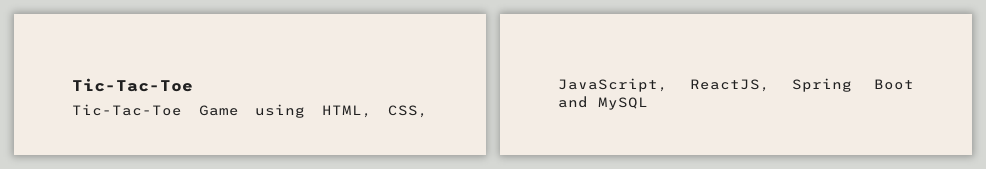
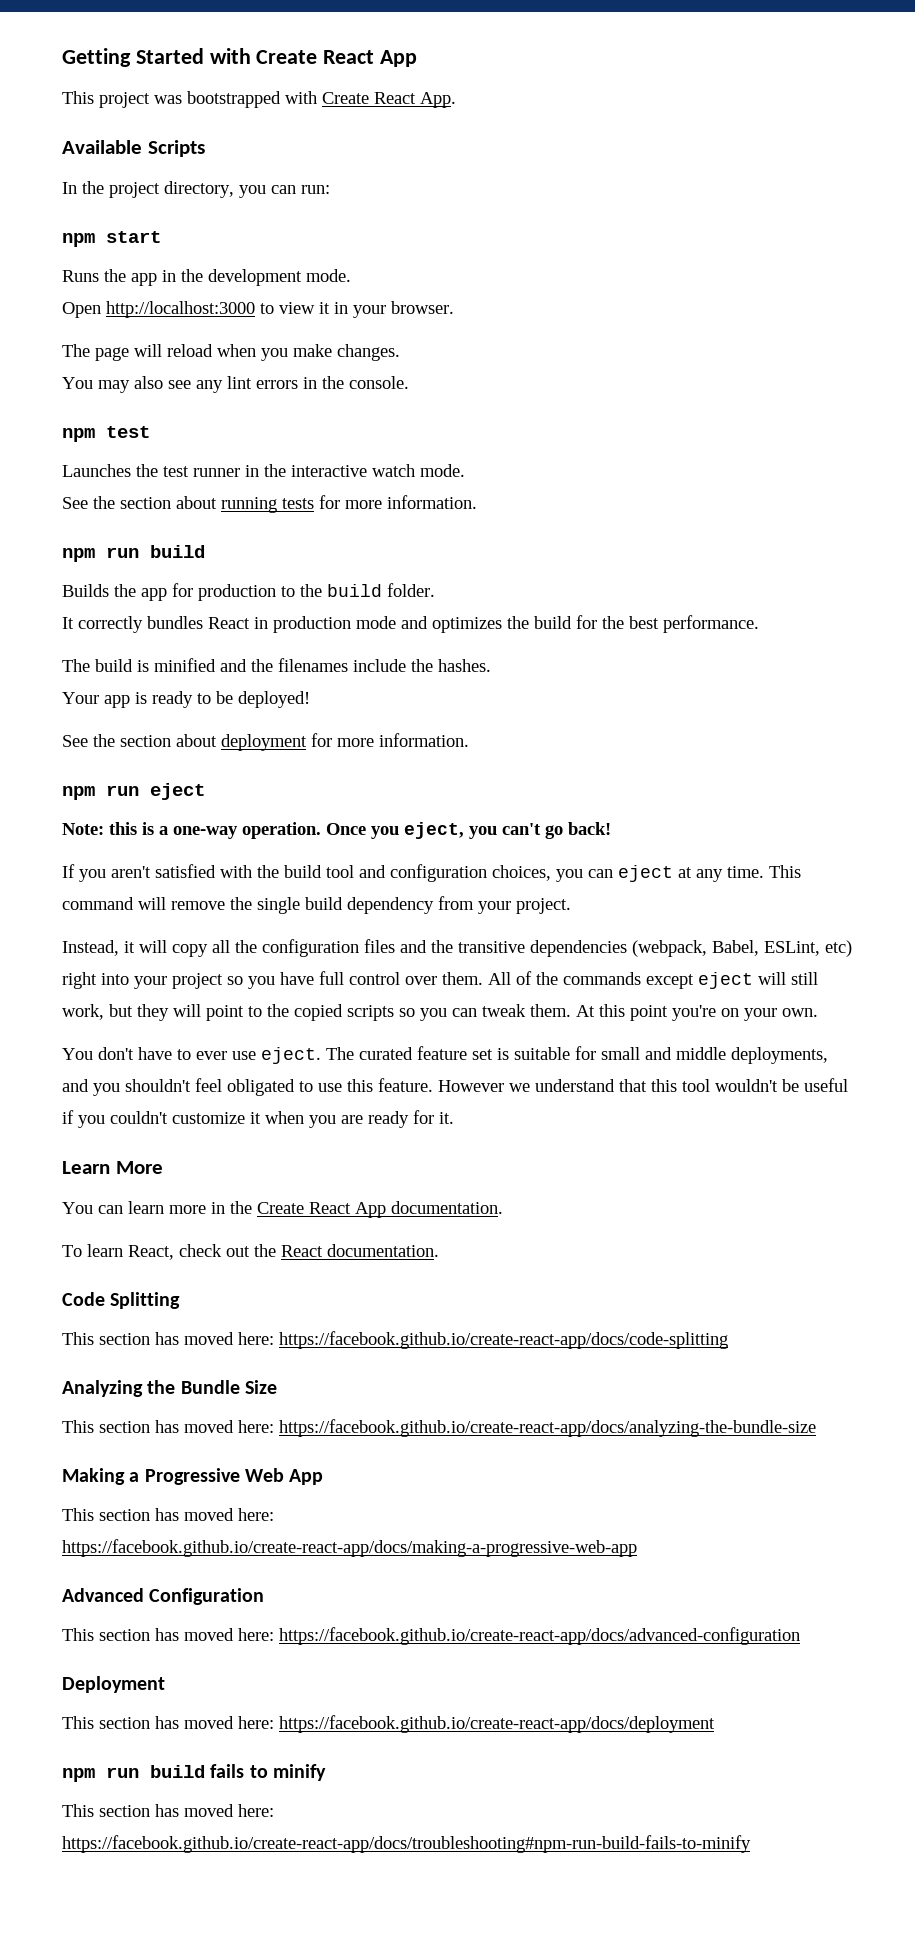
[72,78,193,92] [72,104,428,118] [558,78,914,92] [558,96,648,110] Tic-Tac-Toe // Tic-Tac-Toe Game using HTML, CSS, JavaScript, ReactJS, Spring Boot and MySQL -> [62,48,418,67] [62,91,456,108] [62,140,205,157] [62,181,330,198] [62,231,161,247] [62,269,351,286] [62,301,454,318] [62,344,400,361] [62,376,409,393] [62,426,150,442] [62,464,465,477] [62,495,477,513] [62,545,205,562] [62,583,435,601] [62,615,759,633] [62,658,491,672] [62,691,310,708] [62,733,469,751] [62,783,205,800] [62,822,611,839] [62,864,801,882] [62,896,571,914] [62,939,852,957] [62,971,818,989] [62,1004,818,1021] [62,1046,828,1064] [62,1078,848,1096] [62,1110,454,1128] [62,1161,163,1174] [62,1201,503,1218] [62,1244,439,1260] [62,1292,181,1309] [62,1331,728,1349] [62,1380,277,1397] [62,1419,816,1437] [62,1468,324,1485] [62,1508,274,1521] [62,1539,637,1557] [62,1588,265,1605] [62,1627,800,1645] [62,1676,165,1693] [62,1715,715,1733] [62,1764,326,1782] [62,1804,274,1817] [62,1835,751,1853] Getting Started with Create React App // This project was bootstrapped with Create React App. // Available Scripts // In the project directory, you can run: // npm start // Runs the app in the development mode. // Open http://localhost:3000 to view it in your browser. // The page will reload when you make changes. // You may also see any lint errors in the console. // npm test // Launches the test runner in the interactive watch mode. // See the section about running tests for more information. // npm run build // Builds the app for production to the build folder. // It correctly bundles React in production mode and optimizes the build for the best performance. // The build is minified and the filenames include the hashes. // Your app is ready to be deployed! // See the section about deployment for more information. // npm run eject // Note: this is a one-way operation. Once you eject, you can't go back! // If you aren't satisfied with the build tool and configuration choices, you can eject at any time. This command will remove the single build dependency from your project. // Instead, it will copy all the configuration files and the transitive dependencies (webpack, Babel, ESLint, etc) right into your project so you have full control over them. All of the commands except eject will still work, but they will point to the copied scripts so you can tweak them. At this point you're on your own. // You don't have to ever use eject. The curated feature set is suitable for small and middle deployments, and you shouldn't feel obligated to use this feature. However we understand that this tool wouldn't be useful if you couldn't customize it when you are ready for it. // Learn More // You can learn more in the Create React App documentation. // To learn React, check out the React documentation. // Code Splitting // This section has moved here: https://facebook.github.io/create-react-app/docs/code-splitting // Analyzing the Bundle Size // This section has moved here: https://facebook.github.io/create-react-app/docs/analyzing-the-bundle-size // Making a Progressive Web App // This section has moved here: https://facebook.github.io/create-react-app/docs/making-a-progressive-web-app // Advanced Configuration // This section has moved here: https://facebook.github.io/create-react-app/docs/advanced-configuration // Deployment // This section has moved here: https://facebook.github.io/create-react-app/docs/deployment // npm run build fails to minify // This section has moved here: https://facebook.github.io/create-react-app/docs/troubleshooting#npm-run-build-fails-to-minify

